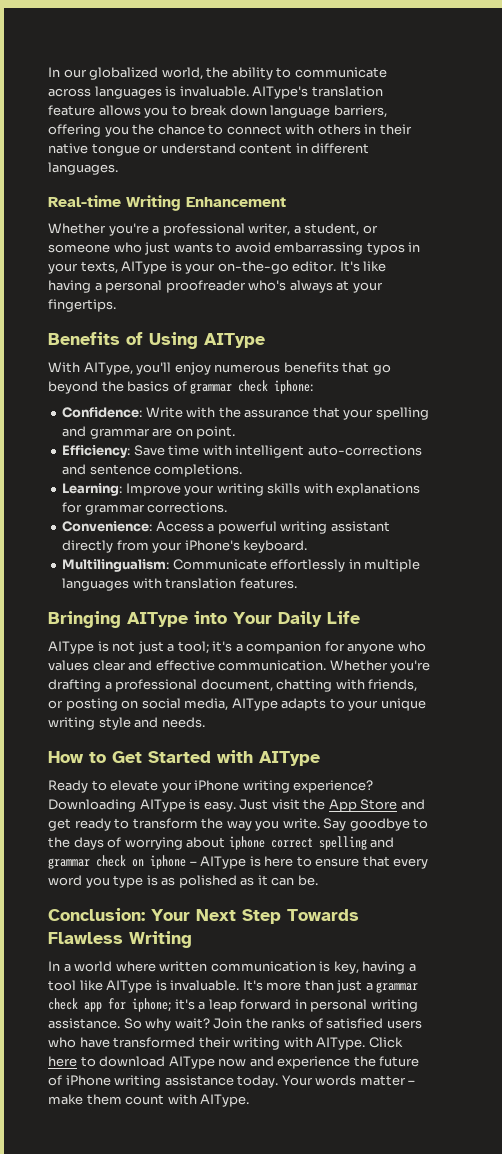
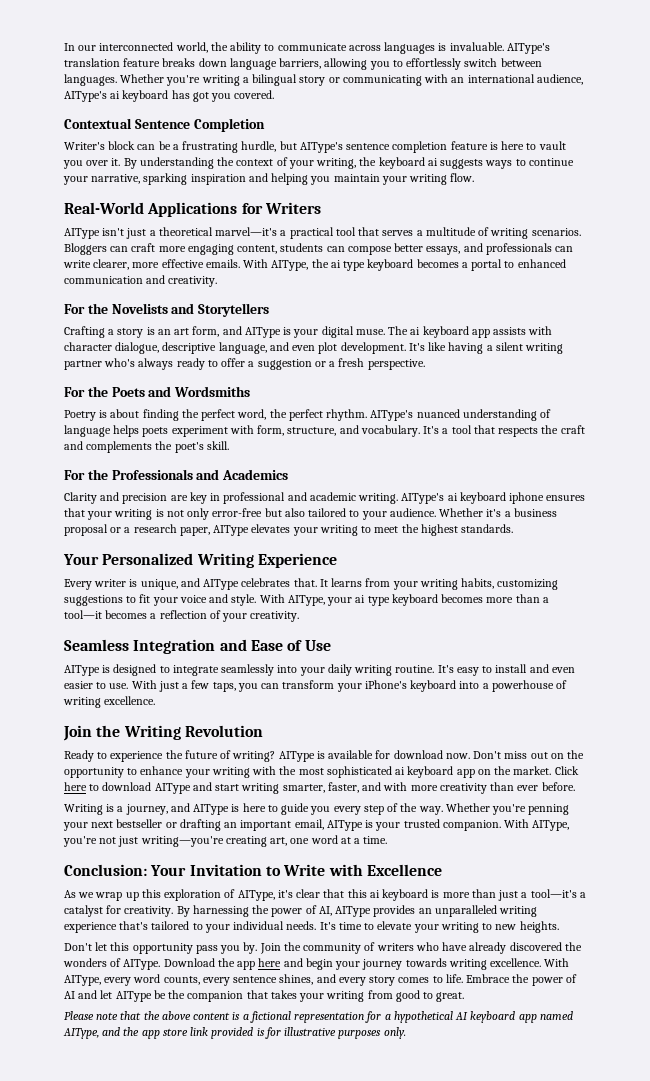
[89,67,159,80] globalized -> [99,42,174,51] interconnected
[98,105,387,118] [48,124,412,137] [48,143,370,156] [48,162,118,175] [48,195,286,211] [48,223,378,236] [48,242,421,255] [48,261,387,274] [48,280,383,293] [48,299,116,312] [48,332,265,349] [48,362,391,375] [48,380,314,394] [62,407,429,420] [62,426,236,439] [62,445,422,458] [62,464,243,477] [62,483,421,496] [62,502,228,515] [62,521,390,534] [62,540,308,553] [62,559,421,572] [62,578,297,591] [48,611,360,628] [48,641,426,654] [48,660,431,673] [48,679,418,692] [48,698,426,711] [48,717,205,730] [48,750,320,766] [48,780,374,793] [48,799,425,812] [48,818,429,831] [48,836,395,850] [48,855,429,869] [48,875,318,888] [48,908,359,924] [48,931,192,948] [48,961,416,974] [48,980,419,993] [48,998,418,1012] [48,1018,422,1031] [48,1037,366,1050] allows you to break down language barriers, offering you the chance to connect with others in their native tongue or understand content in different languages. // Real-time Writing Enhancement // Whether you're a professional writer, a student, or someone who just wants to avoid embarrassing typos in your texts, AIType is your on-the-go editor. It's like having a personal proofreader who's always at your fingertips. // Benefits of Using AIType // With AIType, you'll enjoy numerous benefits that go beyond the basics of grammar check iphone: // Confidence: Write with the assurance that your spelling and grammar are on point. // Efficiency: Save time with intelligent auto-corrections and sentence completions. // Learning: Improve your writing skills with explanations for grammar corrections. // Convenience: Access a powerful writing assistant directly from your iPhone's keyboard. // Multilingualism: Communicate effortlessly in multiple languages with translation features. // Bringing AIType into Your Daily Life // AIType is not just a tool; it's a companion for anyone who values clear and effective communication. Whether you're drafting a professional document, chatting with friends, or posting on social media, AIType adapts to your unique writing style and needs. // How to Get Started with AIType // Ready to elevate your iPhone writing experience? Downloading AIType is easy. Just visit the App Store and get ready to transform the way you write. Say goodbye to the days of worrying about iphone correct spelling and grammar check on iphone – AIType is here to ensure that every word you type is as polished as it can be. // Conclusion: Your Next Step Towards Flawless Writing // In a world where written communication is key, having a tool like AIType is invaluable. It's more than just a grammar check app for iphone; it's a leap forward in personal writing assistance. So why wait? Join the ranks of satisfied users who have transformed their writing with AIType. -> [162,58,542,70] [64,74,583,86] [64,90,275,102] [64,118,265,132] [64,141,566,153] [63,157,574,169] [63,173,475,185] [64,202,321,217] [64,227,581,239] [64,243,574,255] [63,259,566,271] [64,275,218,287] [64,303,270,317] [64,326,553,338] [64,342,564,354] [64,358,425,370] [64,386,251,397] [64,409,552,421] [64,425,585,437] [64,441,229,453] [64,469,289,480] [64,492,586,504] [64,508,557,520] [64,524,514,536] [63,553,337,568] [64,578,559,590] [64,594,549,606] [64,610,300,622] [64,639,331,654] [64,664,575,676] [64,680,568,692] [63,696,156,708] [63,725,263,741] [64,750,585,762] [64,766,552,778] breaks down language barriers, allowing you to effortlessly switch between languages. Whether you're writing a bilingual story or communicating with an international audience, AIType's ai keyboard has got you covered. // Contextual Sentence Completion // Writer's block can be a frustrating hurdle, but AIType's sentence completion feature is here to vault you over it. By understanding the context of your writing, the keyboard ai suggests ways to continue your narrative, sparking inspiration and helping you maintain your writing flow. // Real-World Applications for Writers // AIType isn't just a theoretical marvel—it's a practical tool that serves a multitude of writing scenarios. Bloggers can craft more engaging content, students can compose better essays, and professionals can write clearer, more effective emails. With AIType, the ai type keyboard becomes a portal to enhanced communication and creativity. // For the Novelists and Storytellers // Crafting a story is an art form, and AIType is your digital muse. The ai keyboard app assists with character dialogue, descriptive language, and even plot development. It's like having a silent writing partner who's always ready to offer a suggestion or a fresh perspective. // For the Poets and Wordsmiths // Poetry is about finding the perfect word, the perfect rhythm. AIType's nuanced understanding of language helps poets experiment with form, structure, and vocabulary. It's a tool that respects the craft and complements the poet's skill. // For the Professionals and Academics // Clarity and precision are key in professional and academic writing. AIType's ai keyboard iphone ensures that your writing is not only error-free but also tailored to your audience. Whether it's a business proposal or a research paper, AIType elevates your writing to meet the highest standards. // Your Personalized Writing Experience // Every writer is unique, and AIType celebrates that. It learns from your writing habits, customizing suggestions to fit your voice and style. With AIType, your ai type keyboard becomes more than a tool—it becomes a reflection of your creativity. // Seamless Integration and Ease of Use // AIType is designed to integrate seamlessly into your daily writing routine. It's easy to install and even easier to use. With just a few taps, you can transform your iPhone's keyboard into a powerhouse of writing excellence. // Join the Writing Revolution // Ready to experience the future of writing? AIType is available for download now. Don't miss out on the opportunity to enhance your writing with the most sophisticated ai keyboard app on the market.
[218,1056,420,1069] [48,1075,416,1088] [48,1094,250,1107] now and experience the future of iPhone writing assistance today. Your words matter – make them count with AIType. -> [192,782,575,794] [64,803,570,815] [63,819,570,831] [63,835,388,847] [64,864,442,876] [64,889,586,901] [64,905,538,917] [64,921,559,933] [64,942,582,954] [63,958,570,970] [64,974,577,986] [64,990,465,1002] [64,1011,573,1023] [63,1027,406,1039] and start writing smarter, faster, and with more creativity than ever before. // Writing is a journey, and AIType is here to guide you every step of the way. Whether you're penning your next bestseller or drafting an important email, AIType is your trusted companion. With AIType, you're not just writing—you're creating art, one word at a time. // Conclusion: Your Invitation to Write with Excellence // As we wrap up this exploration of AIType, it's clear that this ai keyboard is more than just a tool—it's a catalyst for creativity. By harnessing the power of AI, AIType provides an unparalleled writing experience that's tailored to your individual needs. It's time to elevate your writing to new heights. // Don't let this opportunity pass you by. Join the community of writers who have already discovered the wonders of AIType. Download the app here and begin your journey towards writing excellence. With AIType, every word counts, every sentence shines, and every story comes to life. Embrace the power of AI and let AIType be the companion that takes your writing from good to great. // Please note that the above content is a fictional representation for a hypothetical AI keyboard app named AIType, and the app store link provided is for illustrative purposes only.

